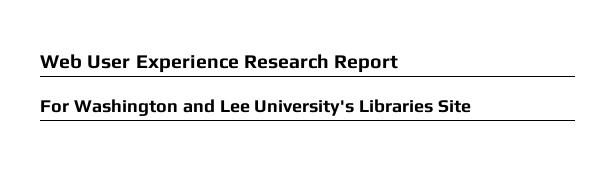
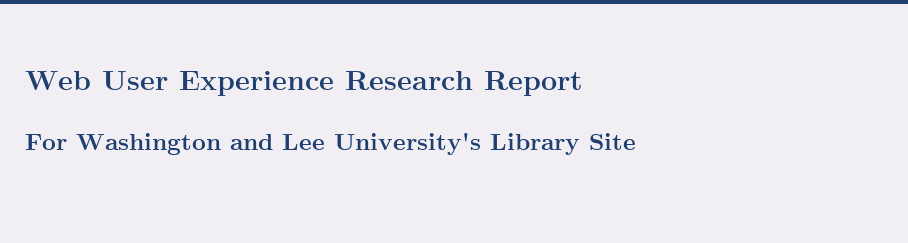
[359,99,434,113] Libraries -> [490,133,580,155] Library

